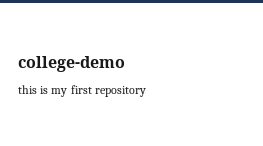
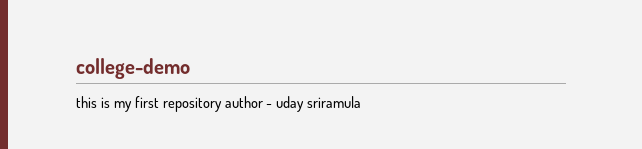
(146, 91) none -> [224,96,362,112] author - uday sriramula

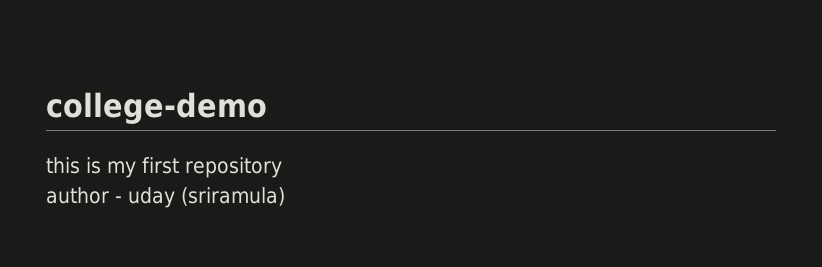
(222, 104) none -> (282, 167) //
[307,96,362,108] sriramula -> [181,187,285,206] (sriramula)

